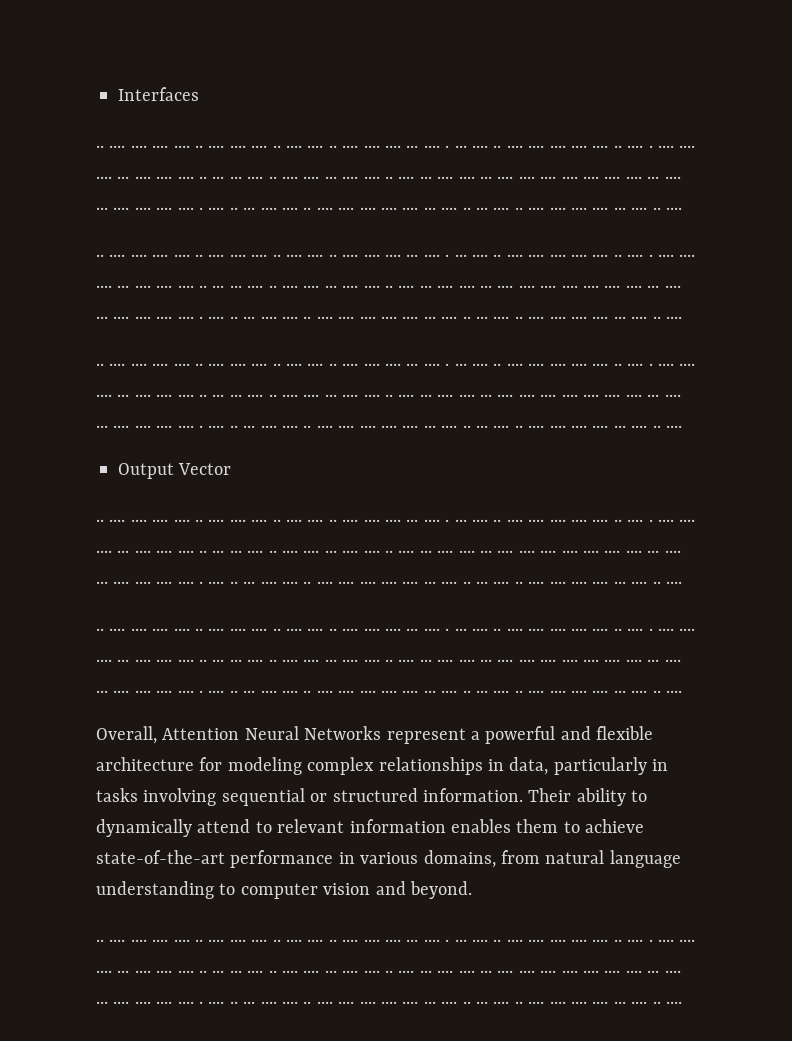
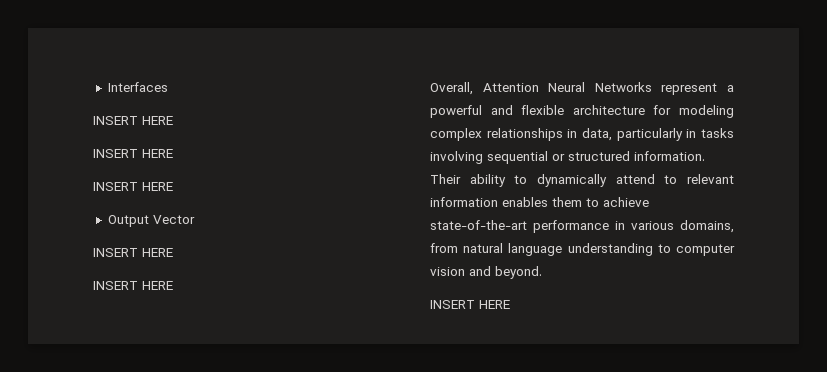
[96,145,696,148] [96,176,681,179] [96,207,682,210] [96,254,696,257] [96,285,681,288] [96,316,682,319] [96,363,696,366] [96,394,681,397] [96,425,682,428] [118,463,232,479] [96,519,696,522] [96,550,681,553] [96,581,682,584] [96,628,696,631] [96,659,681,662] [96,690,682,693] .. .... .... .... .... .. .... .... .... .. .... .... .. .... .... .... ... .... . ... .... .. .... .... .... .... .... .. .... . .... .... .... ... .... .... .... .. ... ... .... .. .... .... ... .... .... .. .... ... .... .... ... .... .... .... .... .... .... .... ... .... ... .... .... .... .... . .... .. ... .... .... .. .... .... .... .... .... ... .... .. ... .... .. .... .... .... .... ... .... .. .... // .. .... .... .... .... .. .... .... .... .. .... .... .. .... .... .... ... .... . ... .... .. .... .... .... .... .... .. .... . .... .... .... ... .... .... .... .. ... ... .... .. .... .... ... .... .... .. .... ... .... .... ... .... .... .... .... .... .... .... ... .... ... .... .... .... .... . .... .. ... .... .... .. .... .... .... .... .... ... .... .. ... .... .. .... .... .... .... ... .... .. .... // .. .... .... .... .... .. .... .... .... .. .... .... .. .... .... .... ... .... . ... .... .. .... .... .... .... .... .. .... . .... .... .... ... .... .... .... .. ... ... .... .. .... .... ... .... .... .. .... ... .... .... ... .... .... .... .... .... .... .... ... .... ... .... .... .... .... . .... .. ... .... .... .. .... .... .... .... .... ... .... .. ... .... .. .... .... .... .... ... .... .. .... // Output Vector // .. .... .... .... .... .. .... .... .... .. .... .... .. .... .... .... ... .... . ... .... .. .... .... .... .... .... .. .... . .... .... .... ... .... .... .... .. ... ... .... .. .... .... ... .... .... .. .... ... .... .... ... .... .... .... .... .... .... .... ... .... ... .... .... .... .... . .... .. ... .... .... .. .... .... .... .... .... ... .... .. ... .... .. .... .... .... .... ... .... .. .... // .. .... .... .... .... .. .... .... .... .. .... .... .. .... .... .... ... .... . ... .... .. .... .... .... .... .... .. .... . .... .... .... ... .... .... .... .. ... ... .... .. .... .... ... .... .... .. .... ... .... .... ... .... .... .... .... .... .... .... ... .... ... .... .... .... .... . .... .. ... .... .... .. .... .... .... .... .... ... .... .. ... .... .. .... .... .... .... ... .... .. .... -> [93,116,173,125] [93,149,173,158] [93,182,173,191] [107,215,195,227] [93,248,173,257] [93,281,173,290] INSERT HERE // INSERT HERE // INSERT HERE // Output Vector // INSERT HERE // INSERT HERE
[96,939,696,942] [96,970,681,973] [96,1001,682,1004] .. .... .... .... .... .. .... .... .... .. .... .... .. .... .... .... ... .... . ... .... .. .... .... .... .... .... .. .... . .... .... .... ... .... .... .... .. ... ... .... .. .... .... ... .... .... .. .... ... .... .... ... .... .... .... .... .... .... .... ... .... ... .... .... .... .... . .... .. ... .... .... .. .... .... .... .... .... ... .... .. ... .... .. .... .... .... .... ... .... .. .... -> [430,300,510,309] INSERT HERE

